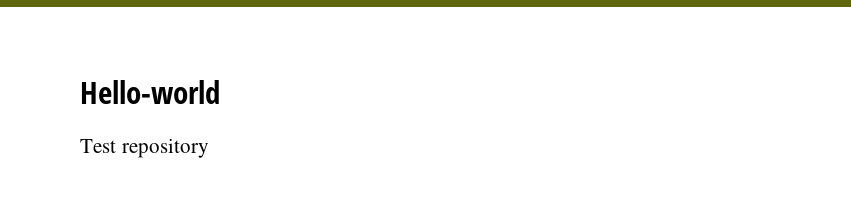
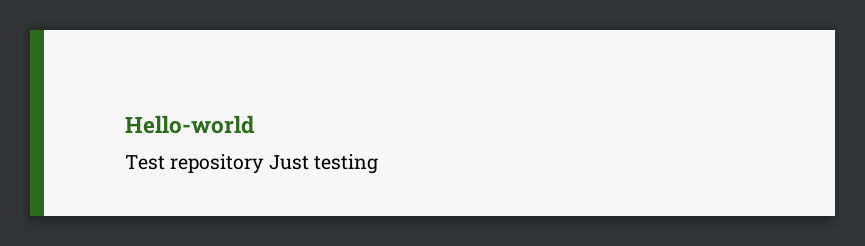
(209, 148) none -> [268,154,378,174] Just testing

